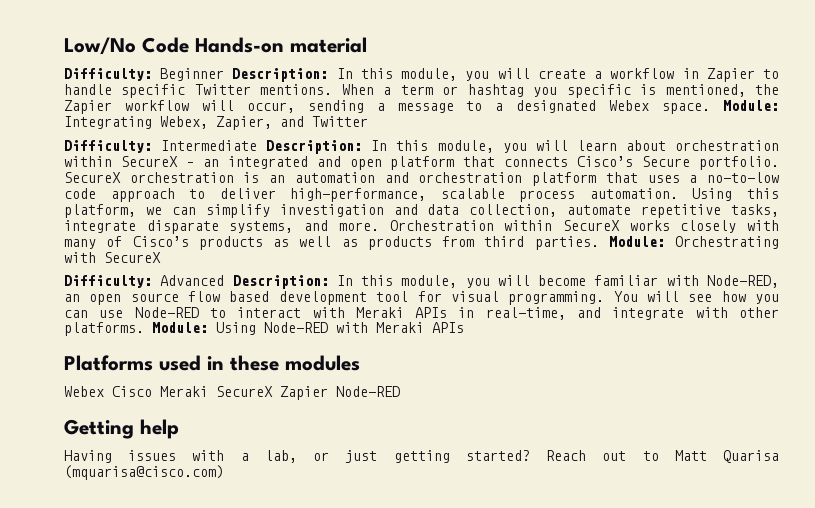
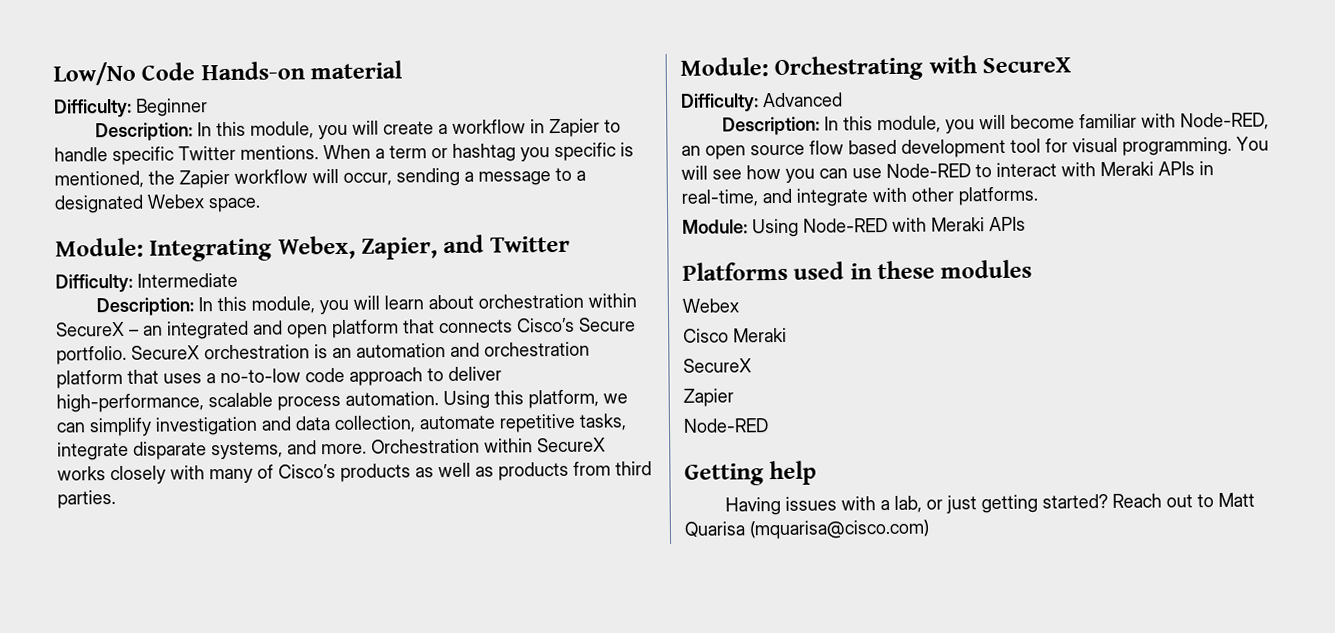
(225, 74) none -> (208, 107) //
(711, 108) none -> (261, 205) //
(258, 145) none -> (238, 280) //
(599, 243) none -> (116, 499) //
(225, 280) none -> (843, 100) //
(144, 329) none -> (1038, 196) //
(104, 391) none -> (739, 305) //
[216,386,328,400] SecureX Zapier -> [683,358,752,373] [683,388,734,407] // SecureX // Zapier //

